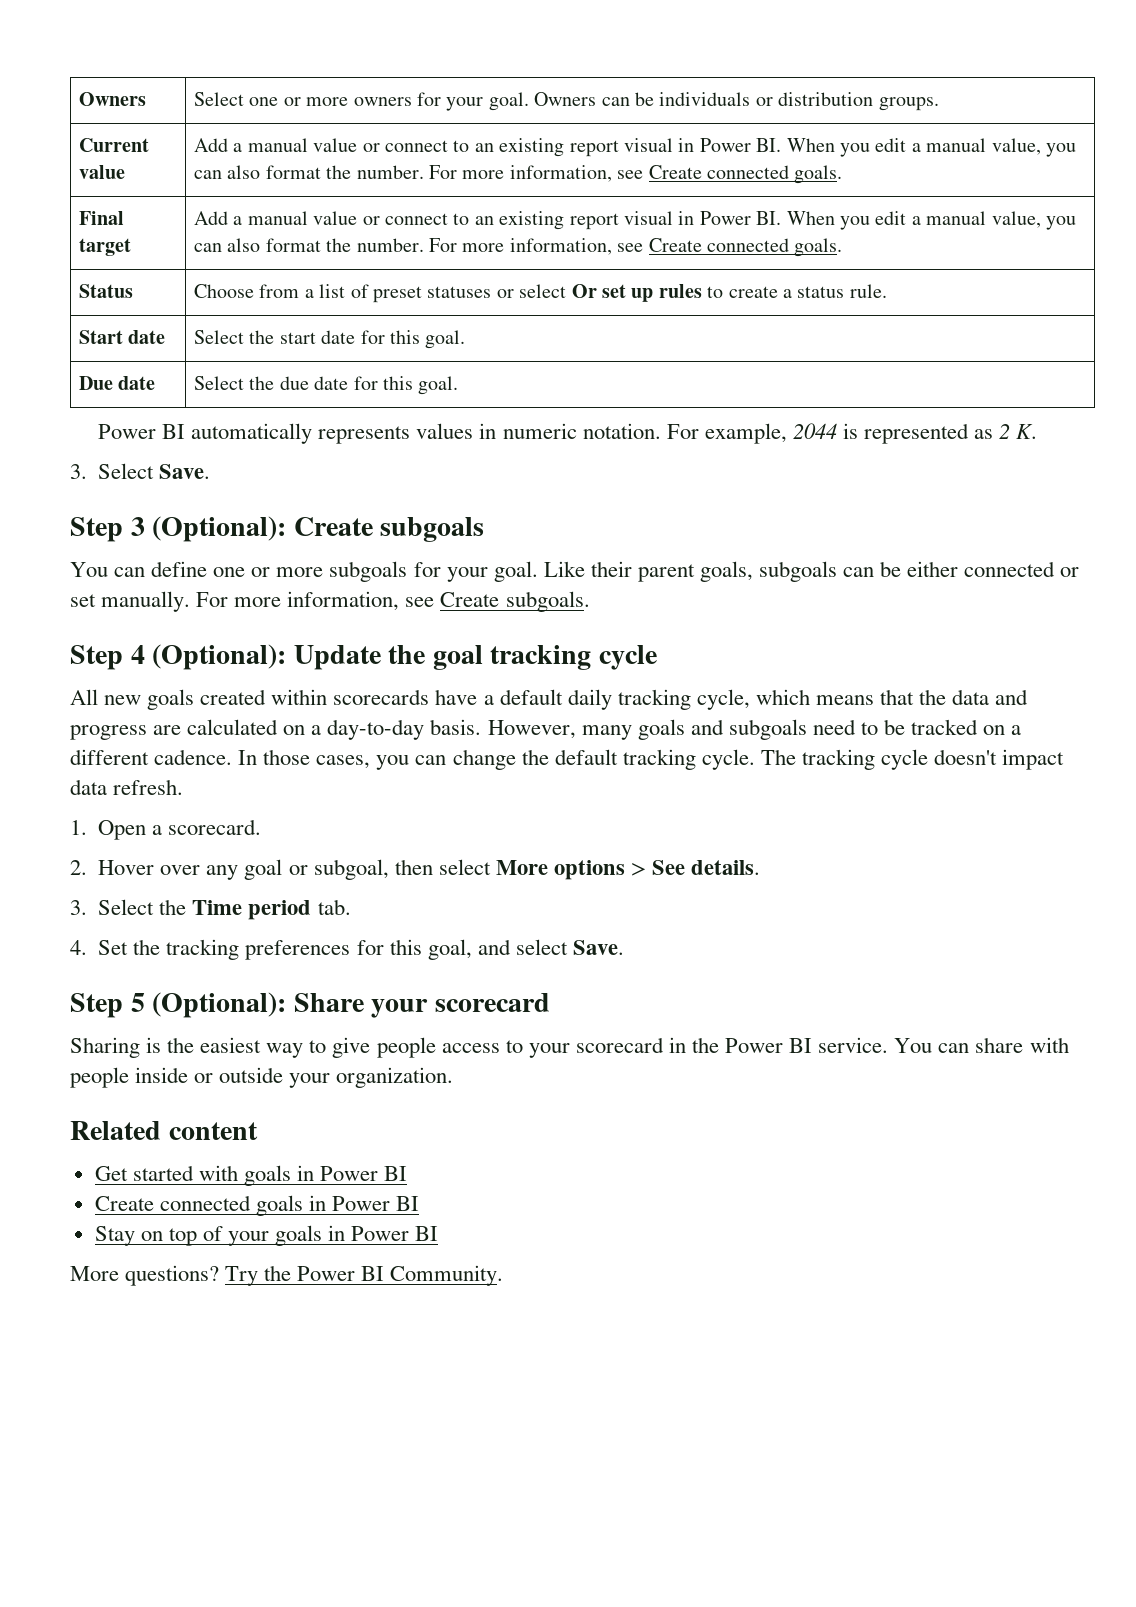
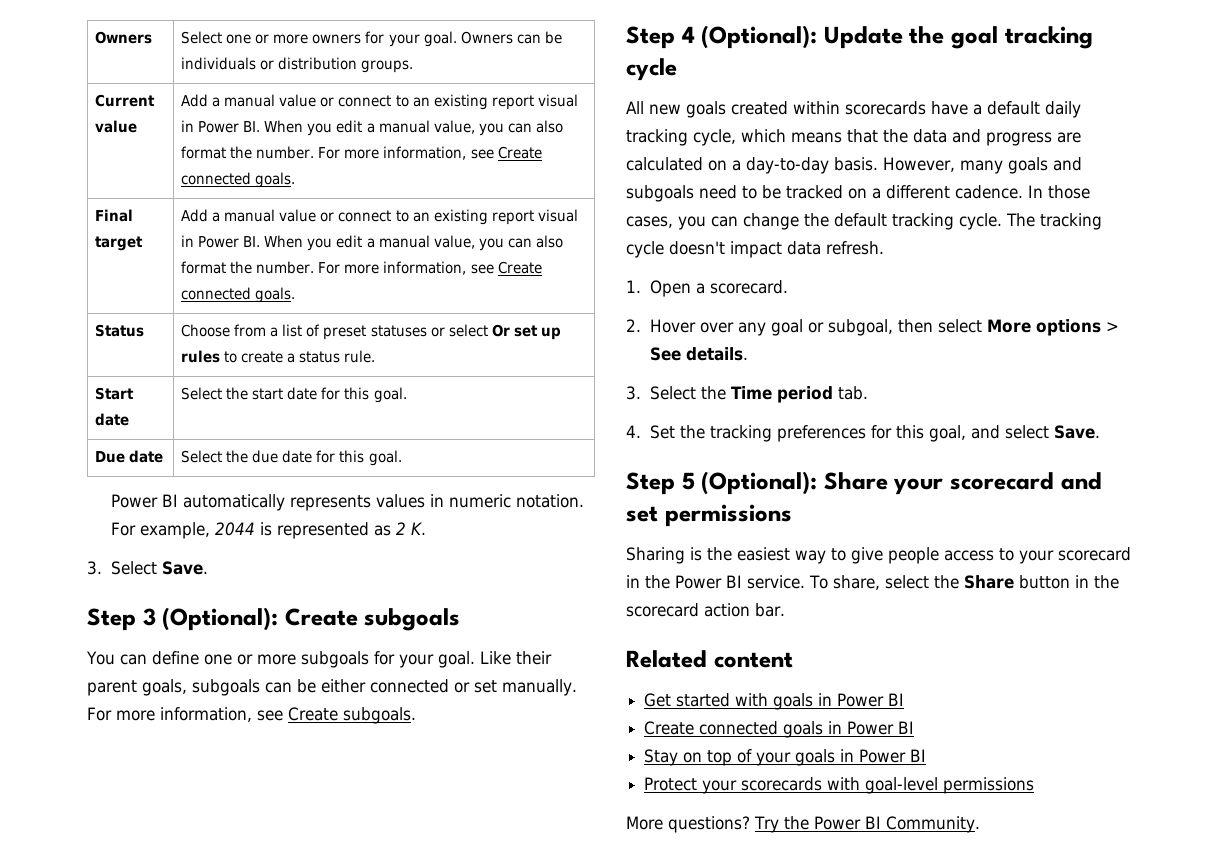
(550, 1002) none -> [1060,472,1102,490] [626,504,792,527] and set permissions
[894,1037,1069,1053] [70,1067,454,1088] You can share with people inside or outside your organization. -> [809,575,1119,590] [626,603,785,617] To share, select the Share button in the scorecard action bar.
(439, 1233) none -> [644,777,1035,794] // Protect your scorecards with goal-level permissions

